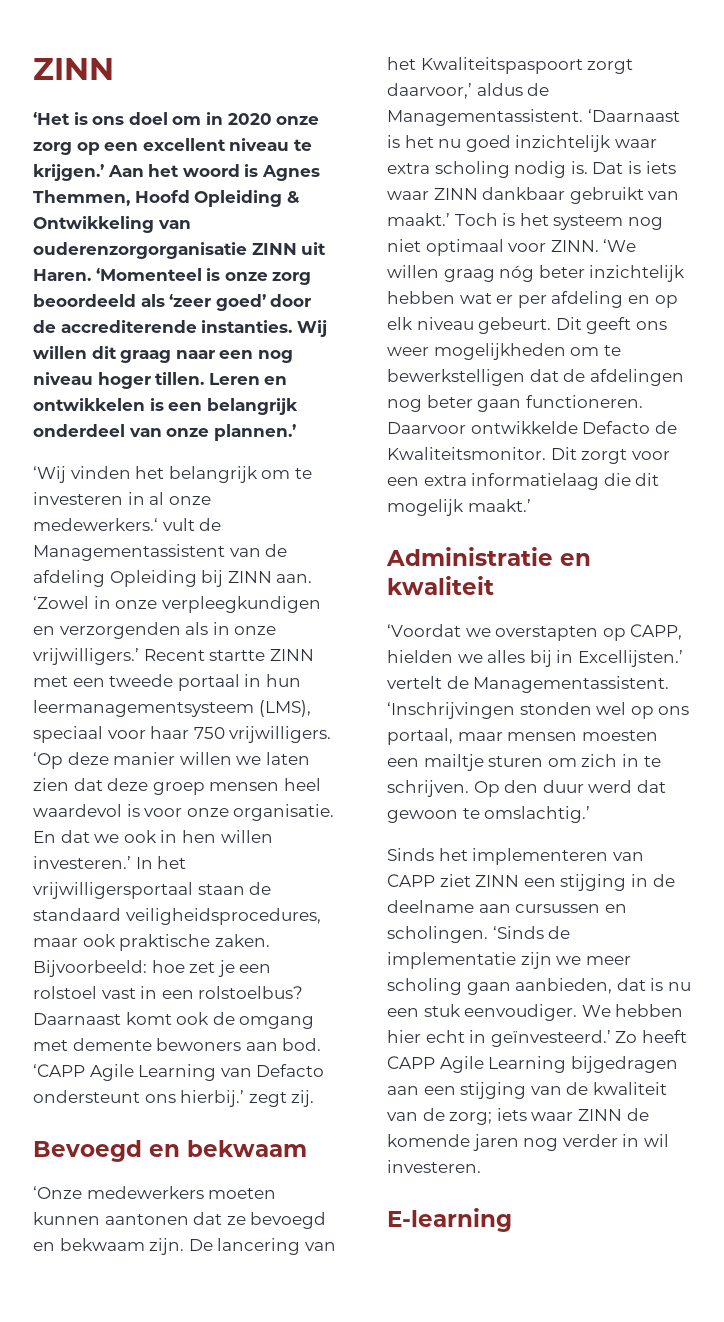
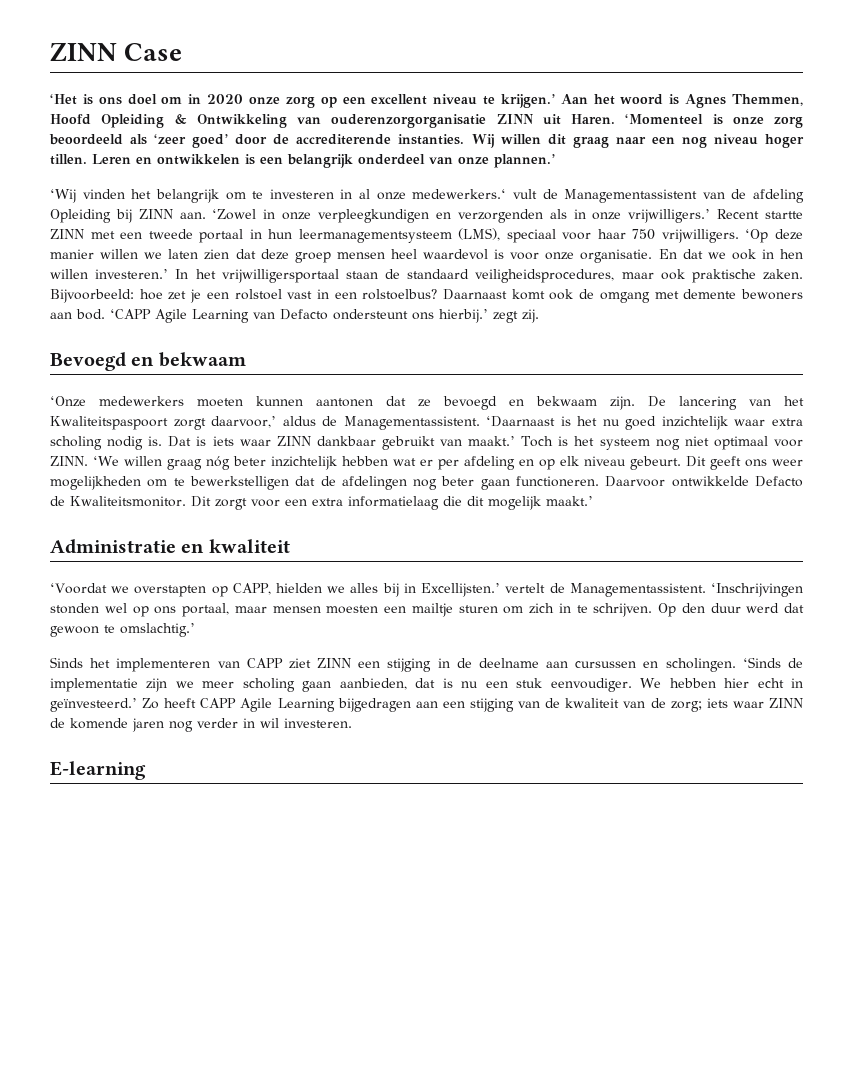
[33,58,114,80] ZINN -> [50,42,183,61] ZINN Case

